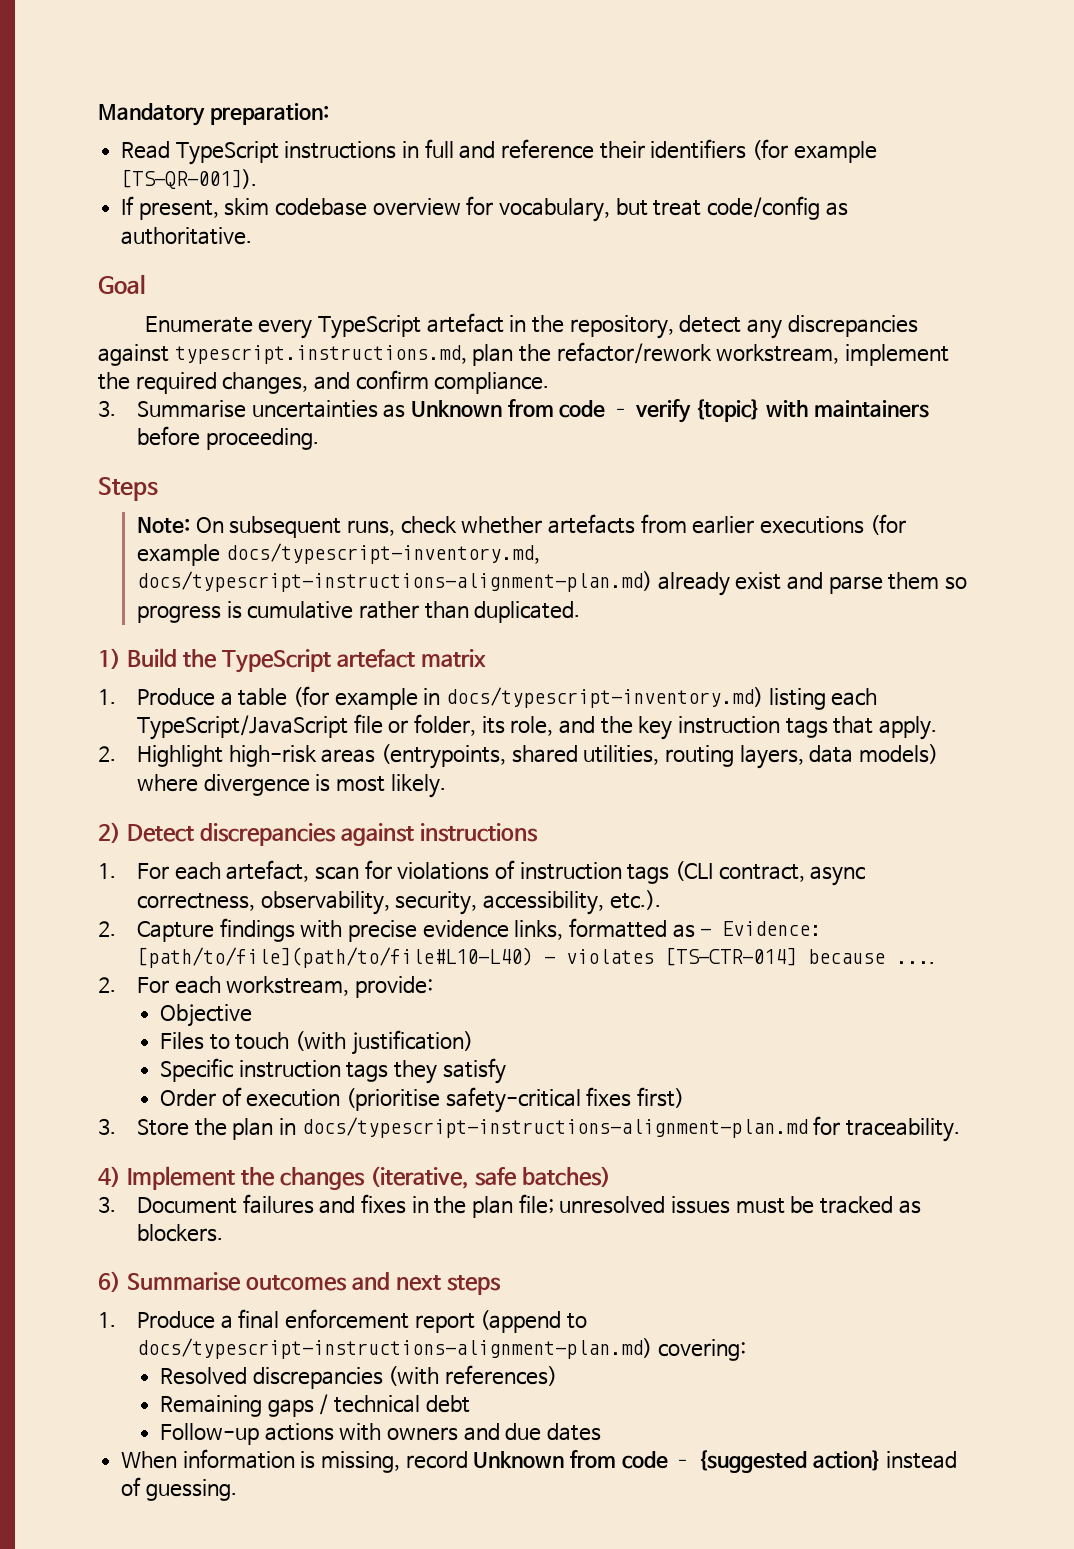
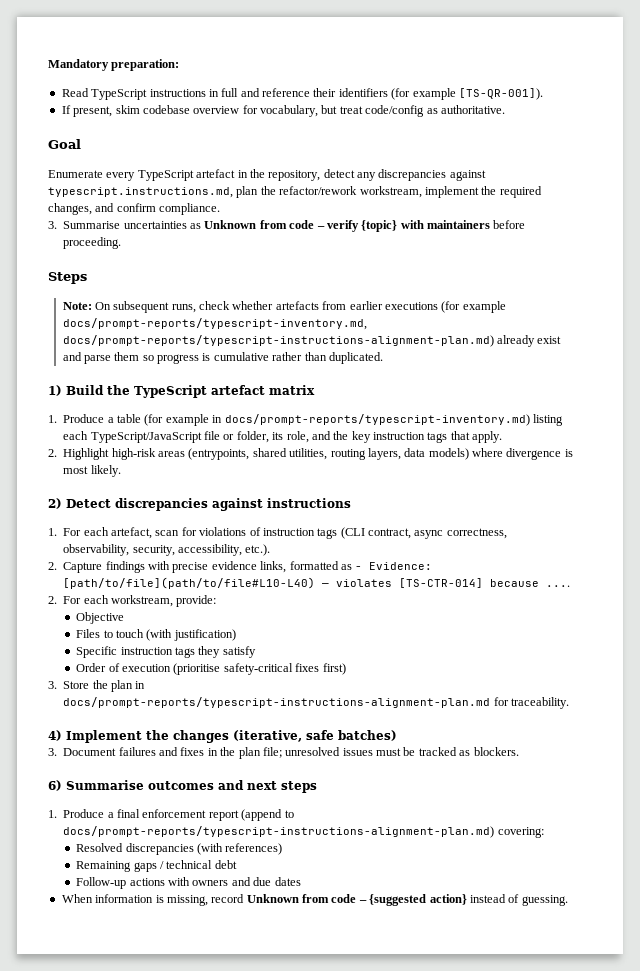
[225,543,540,564] [136,571,652,592] docs/typescript-inventory.md, docs/typescript-instructions-alignment-plan.md) -> [62,318,367,330] [62,335,494,347] docs/prompt-reports/typescript-inventory.md, docs/prompt-reports/typescript-instructions-alignment-plan.md)
[445,687,763,708] docs/typescript-inventory.md) -> [224,414,530,426] docs/prompt-reports/typescript-inventory.md)
[301,1117,808,1138] docs/typescript-instructions-alignment-plan.md -> [63,697,491,708] docs/prompt-reports/typescript-instructions-alignment-plan.md
[136,1338,652,1359] docs/typescript-instructions-alignment-plan.md) -> [63,826,495,838] docs/prompt-reports/typescript-instructions-alignment-plan.md)

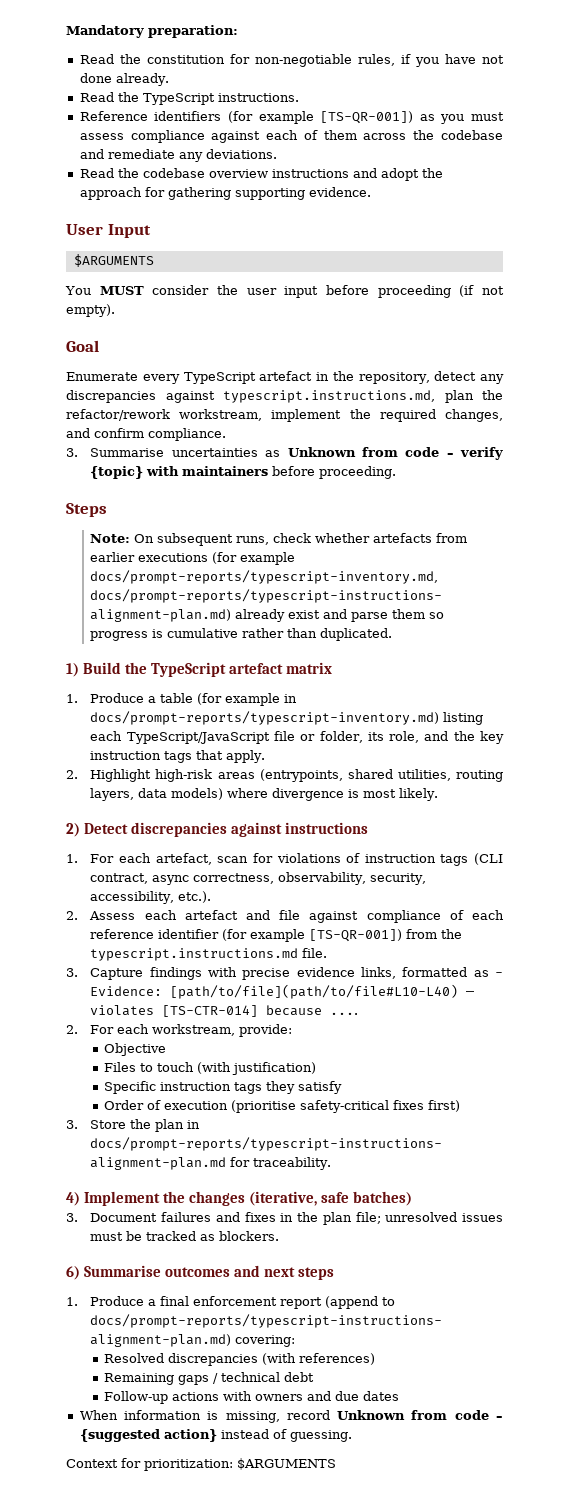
[91,88,543,100] [61,105,505,117] TypeScript instructions in full and reference their identifiers (for example [TS-QR-001]). // If present, skim codebase overview for vocabulary, but treat code/config as authoritative. -> [119,54,504,67] [79,73,169,86] [79,92,299,105] [79,111,504,124] [79,130,503,143] [79,149,277,162] [79,168,443,181] [79,187,371,200] [66,224,151,238] [73,254,154,267] [65,285,504,298] [66,304,115,317] the constitution for non-negotiable rules, if you have not done already. // Read the TypeScript instructions. // Reference identifiers (for example [TS-QR-001]) as you must assess compliance against each of them across the codebase and remediate any deviations. // Read the codebase overview instructions and adopt the approach for gathering supporting evidence. // User Input // $ARGUMENTS // You MUST consider the user input before proceeding (if not empty).
(57, 566) none -> [89,910,504,923] [90,929,463,942] [90,948,328,961] [66,968,78,977] Assess each artefact and file against compliance of each reference identifier (for example [TS-QR-001]) from the typescript.instructions.md file. // 3.
(568, 900) none -> [66,1458,336,1471] // Context for prioritization: $ARGUMENTS

